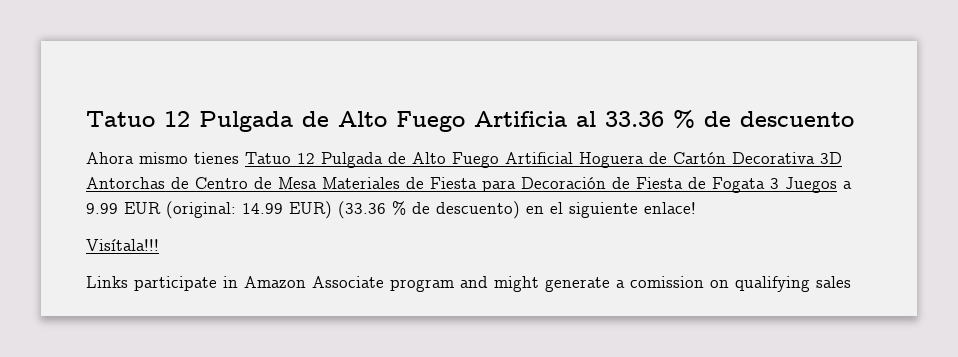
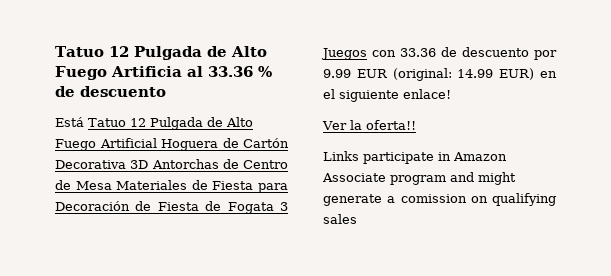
[86,152,239,164] Ahora mismo tienes -> [55,117,84,127] Está
[843,181,852,189] a -> [372,47,557,60] con 33.36 de descuento por
[338,201,520,219] (33.36 % de descuento) -> (535, 74) none
[86,239,159,251] Visítala!!! -> [322,120,416,130] Ver la oferta!!

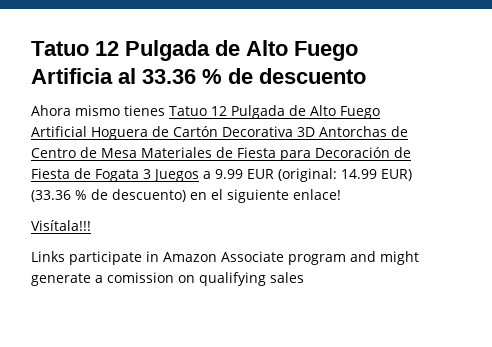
[55,117,84,127] Está -> [31,105,165,116] Ahora mismo tienes
[372,47,557,60] con 33.36 de descuento por -> [203,171,211,179] a
(535, 74) none -> [31,189,186,202] (33.36 % de descuento)
[322,120,416,130] Ver la oferta!! -> [31,220,91,231] Visítala!!!

